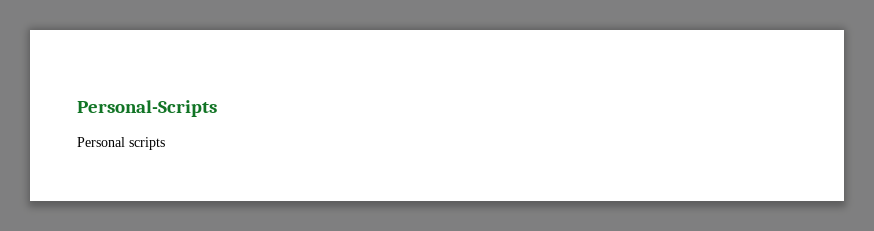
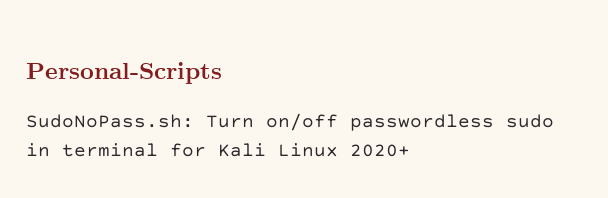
[77,137,165,150] Personal scripts -> [26,113,554,131] [26,143,410,157] SudoNoPass.sh: Turn on/off passwordless sudo in terminal for Kali Linux 2020+

